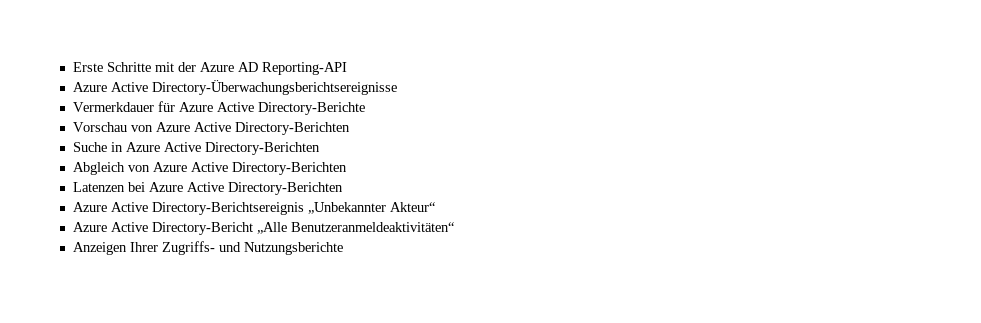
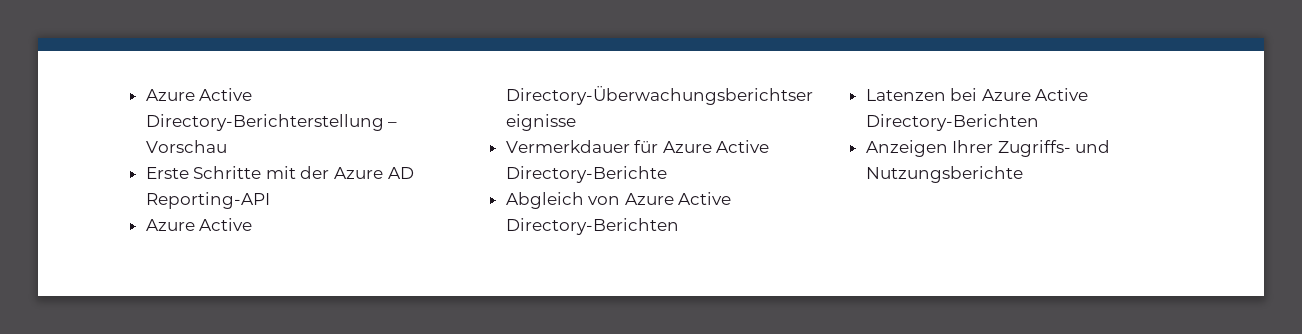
(72, 67) none -> [145,88,253,101] [145,114,398,131] [145,140,227,153] Azure Active Directory-Berichterstellung – Vorschau //
[72,122,350,135] [72,142,320,155] // Vorschau von Azure Active Directory-Berichten // Suche in Azure Active Directory-Berichten -> (667, 174) none
[72,202,435,215] [72,222,454,235] // Azure Active Directory-Berichtsereignis „Unbekannter Akteur“ // Azure Active Directory-Bericht „Alle Benutzeranmeldeaktivitäten“ -> (1039, 122) none

